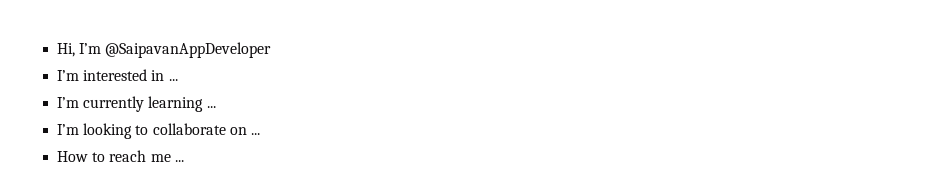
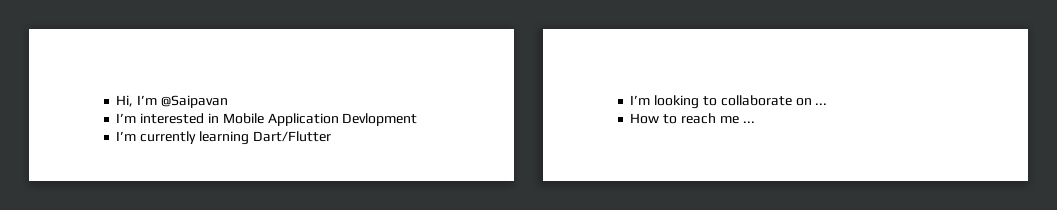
[105,42,272,58] @SaipavanAppDeveloper -> [160,95,228,108] @Saipavan
[168,79,178,81] ... -> [222,113,418,126] Mobile Application Devlopment
[206,106,216,108] ... -> [252,131,331,142] Dart/Flutter

